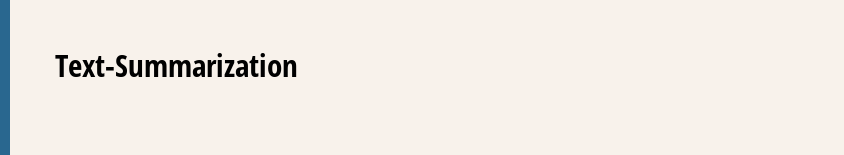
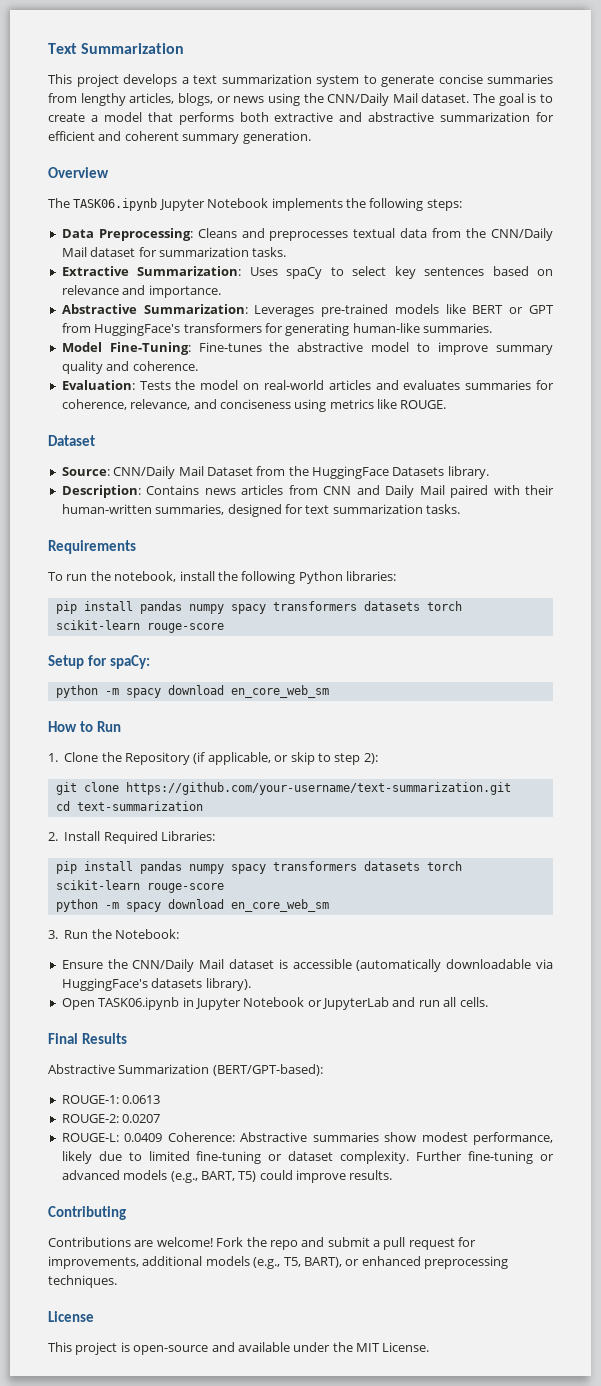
[55,53,298,77] Text-Summarization -> [48,43,185,54] [48,74,553,87] [48,93,554,106] [48,112,554,125] [48,131,311,144] [48,167,109,178] [48,198,462,211] [61,228,553,241] [61,247,287,257] [61,266,553,279] [61,285,221,298] [61,304,554,317] [61,323,492,336] [61,342,553,355] [61,361,198,374] [61,380,554,390] [61,399,447,412] [48,435,95,446] [61,466,489,479] [61,485,555,498] [61,504,460,517] [48,540,136,554] [48,571,396,584] [55,601,462,614] [55,620,224,633] [48,655,150,669] [55,685,329,698] [48,721,122,732] [48,752,378,765] [55,782,511,795] [55,801,203,811] [48,831,215,844] [55,861,462,874] [55,880,224,893] [55,899,329,912] [48,929,179,939] [61,959,553,972] [61,978,251,991] [61,997,488,1010] [48,1033,128,1044] [48,1064,323,1076] [61,1095,161,1104] [61,1114,161,1123] [61,1132,553,1145] [61,1151,554,1164] [61,1170,393,1183] [48,1206,126,1220] [48,1237,477,1250] [48,1256,508,1269] [48,1275,117,1288] [48,1311,94,1322] [48,1342,430,1355] Text Summarization // This project develops a text summarization system to generate concise summaries from lengthy articles, blogs, or news using the CNN/Daily Mail dataset. The goal is to create a model that performs both extractive and abstractive summarization for efficient and coherent summary generation. // Overview // The TASK06.ipynb Jupyter Notebook implements the following steps: // Data Preprocessing: Cleans and preprocesses textual data from the CNN/Daily Mail dataset for summarization tasks. // Extractive Summarization: Uses spaCy to select key sentences based on relevance and importance. // Abstractive Summarization: Leverages pre-trained models like BERT or GPT from HuggingFace's transformers for generating human-like summaries. // Model Fine-Tuning: Fine-tunes the abstractive model to improve summary quality and coherence. // Evaluation: Tests the model on real-world articles and evaluates summaries for coherence, relevance, and conciseness using metrics like ROUGE. // Dataset // Source: CNN/Daily Mail Dataset from the HuggingFace Datasets library. // Description: Contains news articles from CNN and Daily Mail paired with their human-written summaries, designed for text summarization tasks. // Requirements // To run the notebook, install the following Python libraries: // pip install pandas numpy spacy transformers datasets torch scikit-learn rouge-score // Setup for spaCy: // python -m spacy download en_core_web_sm // How to Run // 1. Clone the Repository (if applicable, or skip to step 2): // git clone https://github.com/your-username/text-summarization.git // cd text-summarization // 2. Install Required Libraries: // pip install pandas numpy spacy transformers datasets torch scikit-learn rouge-score // python -m spacy download en_core_web_sm // 3. Run the Notebook: // Ensure the CNN/Daily Mail dataset is accessible (automatically downloadable via HuggingFace's datasets library). // Open TASK06.ipynb in Jupyter Notebook or JupyterLab and run all cells. // Final Results // Abstractive Summarization (BERT/GPT-based): // ROUGE-1: 0.0613 // ROUGE-2: 0.0207 // ROUGE-L: 0.0409 Coherence: Abstractive summaries show modest performance, likely due to limited fine-tuning or dataset complexity. Further fine-tuning or advanced models (e.g., BART, T5) could improve results. // Contributing // Contributions are welcome! Fork the repo and submit a pull request for improvements, additional models (e.g., T5, BART), or enhanced preprocessing techniques. // License // This project is open-source and available under the MIT License.

